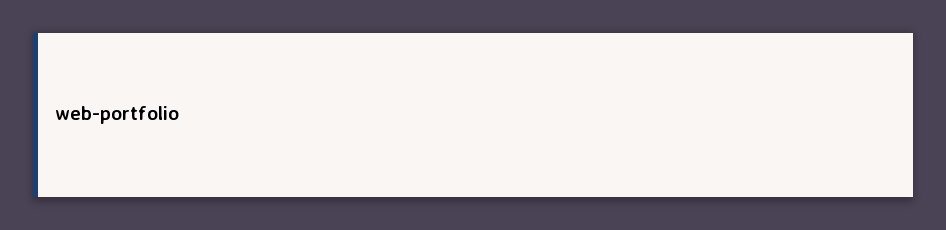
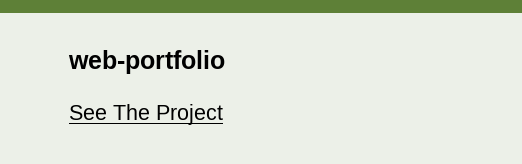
(179, 115) none -> [69,104,223,125] // See The Project

